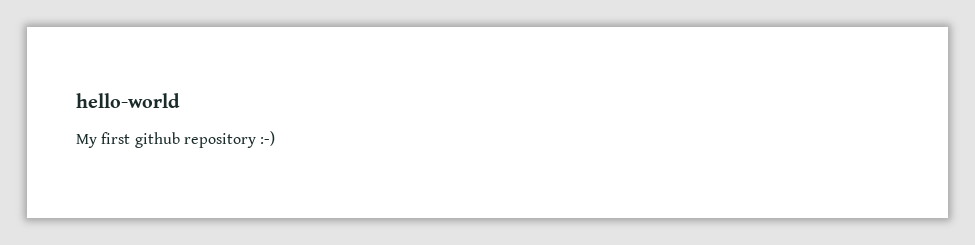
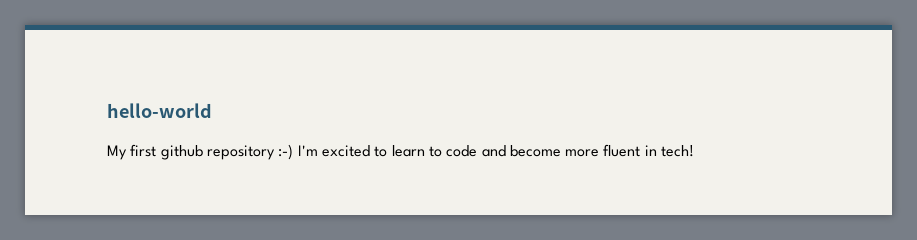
(276, 138) none -> [297,144,695,157] I'm excited to learn to code and become more fluent in tech!

